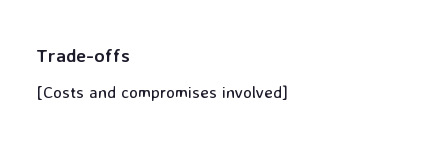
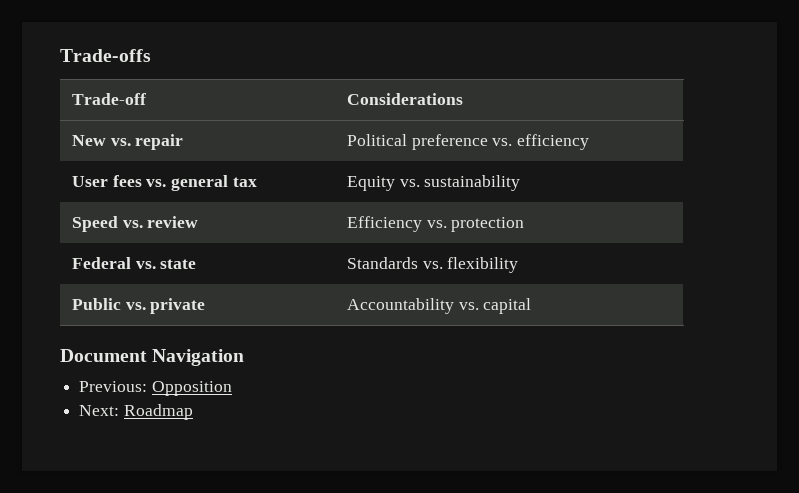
[36,85,288,101] // [Costs and compromises involved] -> [71,93,146,105] [346,93,463,105] [71,134,184,150] [346,134,590,150] [71,175,257,191] [346,175,521,191] [71,216,199,232] [346,216,525,232] [71,257,197,269] [346,257,519,273] [71,298,206,314] [346,298,532,314] [60,349,245,366] [79,381,232,396] [79,404,193,420] // Trade-off | Considerations // New vs. repair | Political preference vs. efficiency // User fees vs. general tax | Equity vs. sustainability // Speed vs. review | Efficiency vs. protection // Federal vs. state | Standards vs. flexibility // Public vs. private | Accountability vs. capital // Document Navigation // Previous: Opposition // Next: Roadmap

